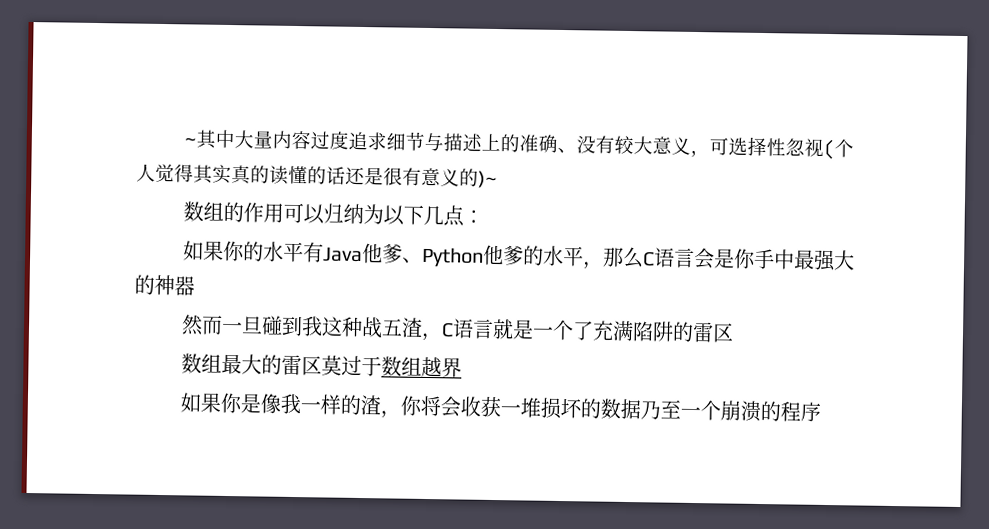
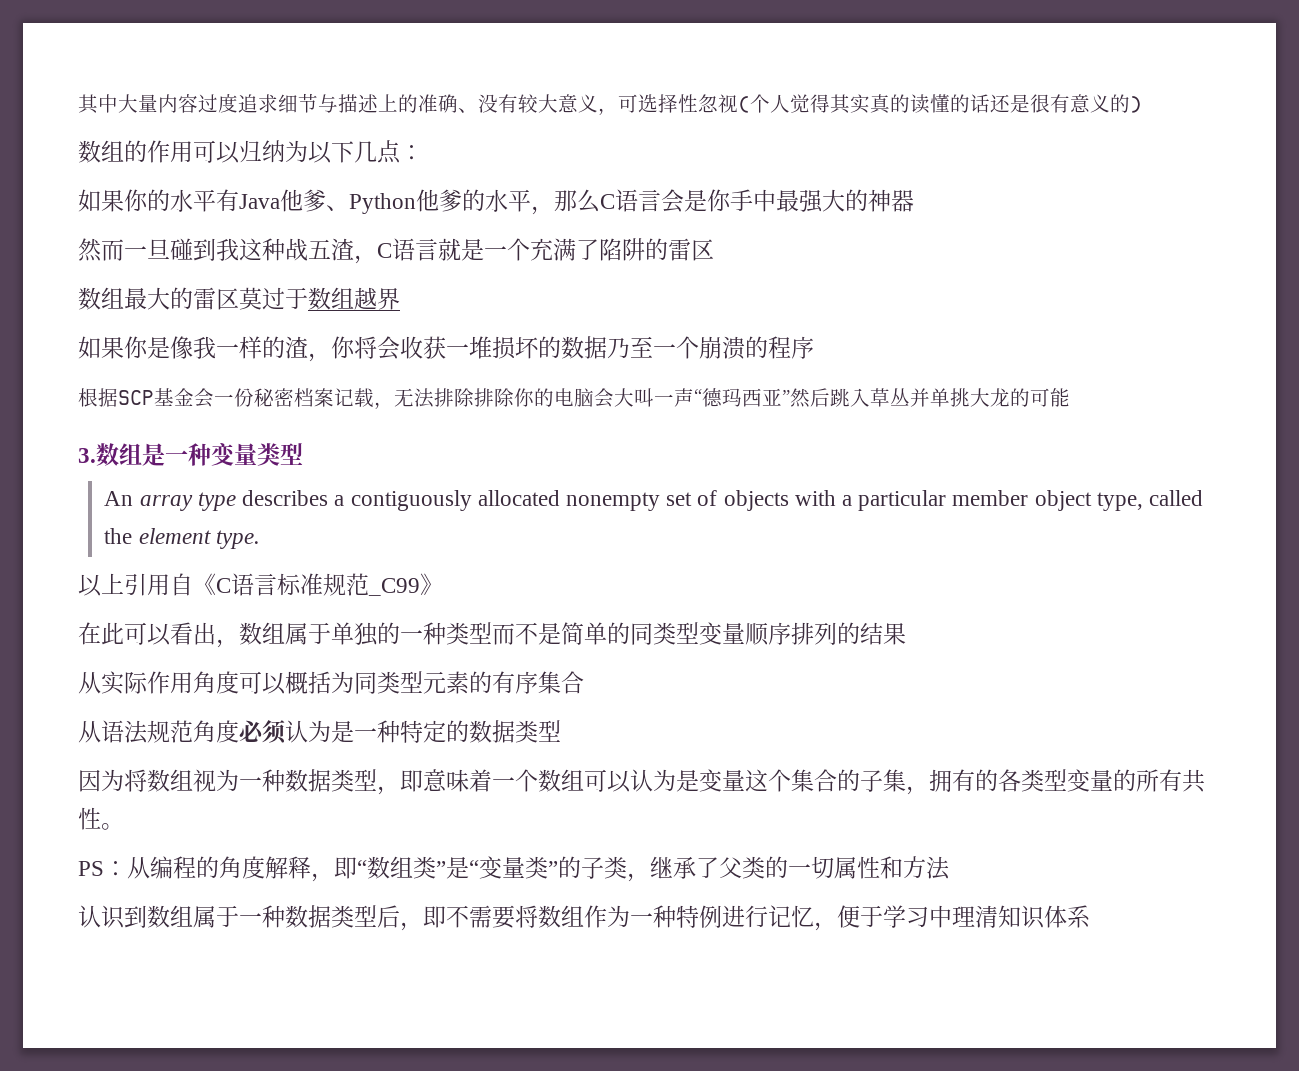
[183,137,197,146] ~ -> (78, 104) none
[478,170,498,189] )~ -> [1130,96,1142,113] )
[571,320,634,342] 了充满 -> [530,238,599,261] 充满了
(821, 411) none -> [78,388,1070,409] [78,442,303,466] [104,490,1204,511] [104,528,260,549] [78,573,443,597] [78,622,906,648] [78,671,584,695] [78,720,561,744] [78,769,1205,795] [78,807,124,830] [78,856,950,882] [78,905,1090,931] // 根据SCP基金会一份秘密档案记载，无法排除排除你的电脑会大叫一声“德玛西亚”然后跳入草丛并单挑大龙的可能 // 3.数组是一种变量类型 // An array type describes a contiguously allocated nonempty set of objects with a particular member object type, called the element type. // 以上引用自《C语言标准规范_C99》 // 在此可以看出，数组属于单独的一种类型而不是简单的同类型变量顺序排列的结果 // 从实际作用角度可以概括为同类型元素的有序集合 // 从语法规范角度必须认为是一种特定的数据类型 // 因为将数组视为一种数据类型，即意味着一个数组可以认为是变量这个集合的子集，拥有的各类型变量的所有共性。 // PS：从编程的角度解释，即“数组类”是“变量类”的子类，继承了父类的一切属性和方法 // 认识到数组属于一种数据类型后，即不需要将数组作为一种特例进行记忆，便于学习中理清知识体系

